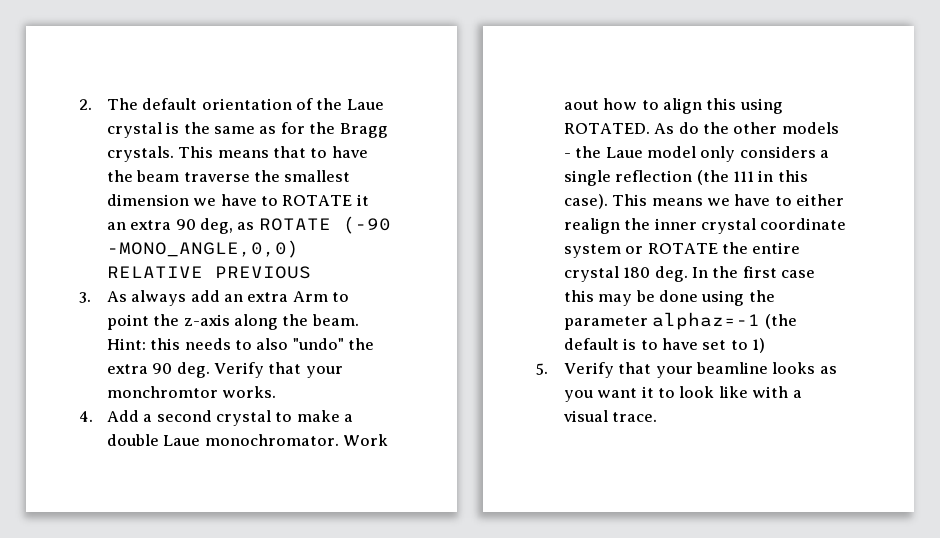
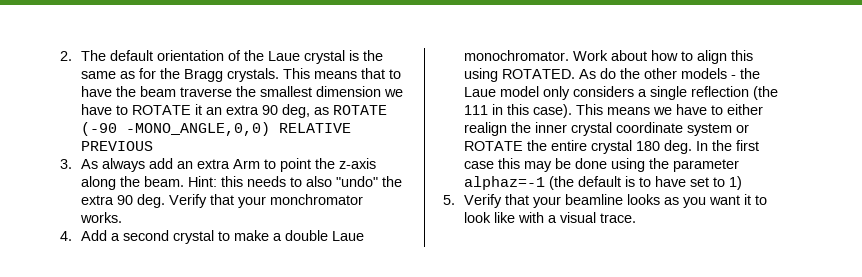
[106,386,218,398] monchromtor -> [270,194,364,205] monchromator
[563,100,599,110] aout -> [611,50,648,61] about

